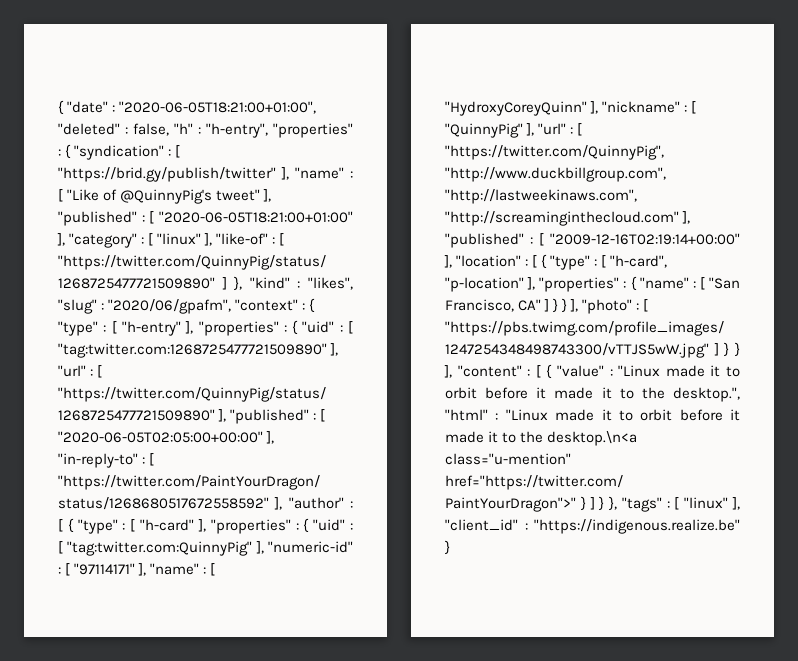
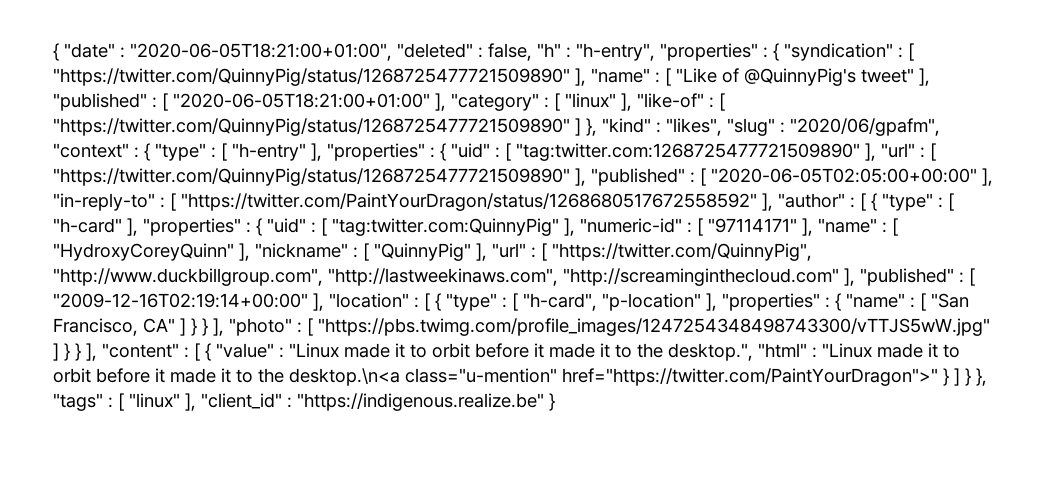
[58,167,276,182] "https://brid.gy/publish/twitter" -> [53,68,570,86] "https://twitter.com/QuinnyPig/status/1268725477721509890"

